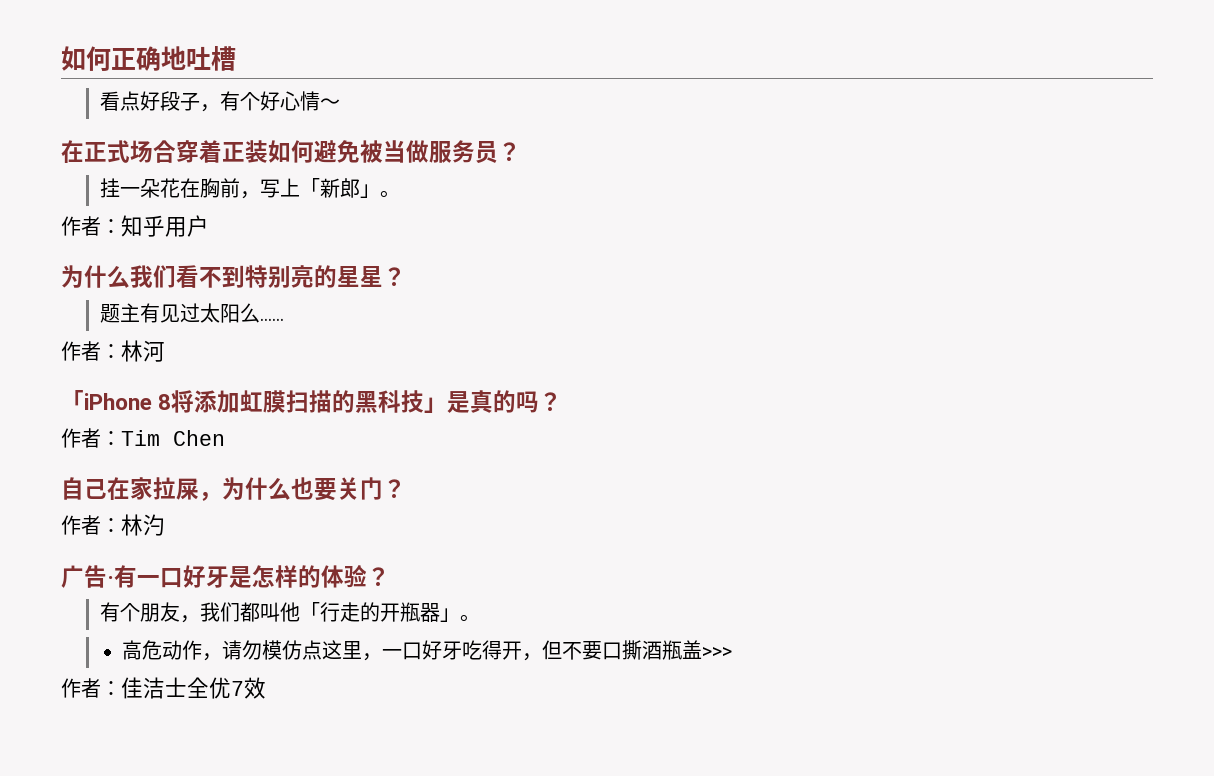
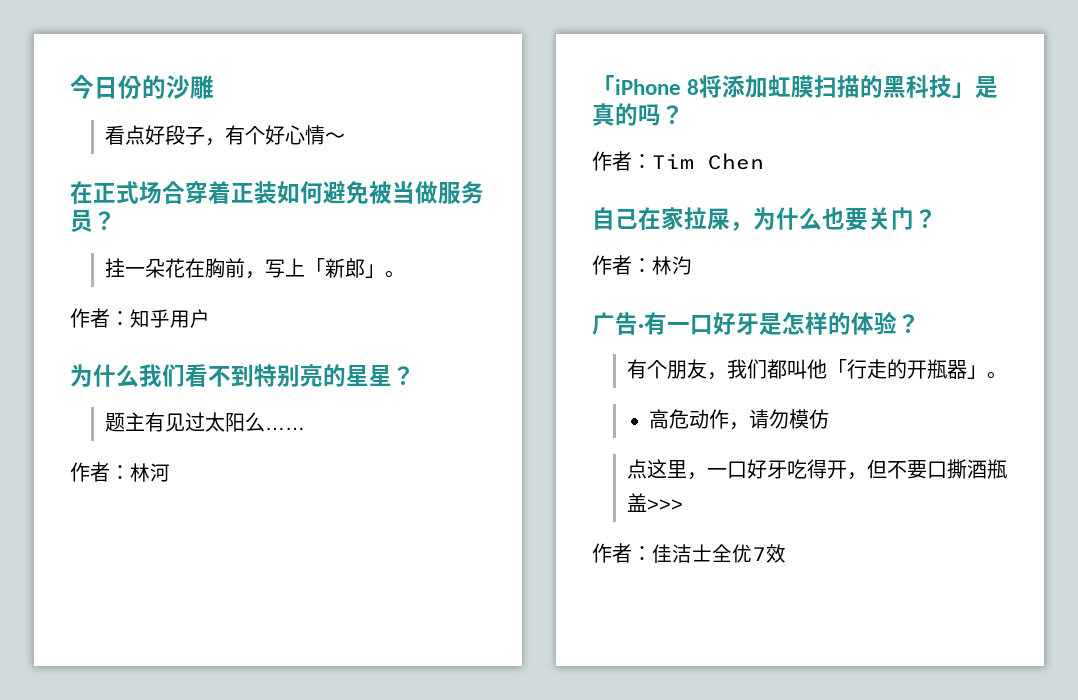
[61,46,236,71] 如何正确地吐槽 -> [70,75,214,99] 今日份的沙雕
(302, 650) none -> (830, 419) //

